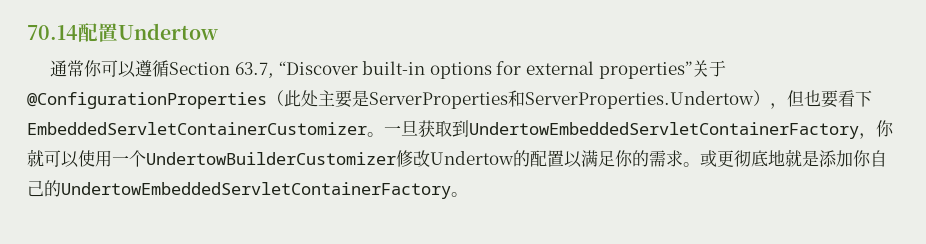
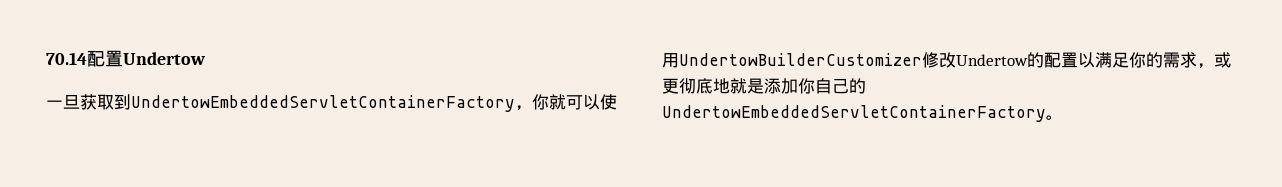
[50,60,726,79] [27,90,872,109] [27,122,384,137] 通常你可以遵循Section 63.7, “Discover built-in options for external properties”关于@ConfigurationProperties（此处主要是ServerProperties和ServerProperties.Undertow），但也要看下EmbeddedServletContainerCustomizer。 -> (206, 58) none
[112,150,146,167] 一个 -> (679, 60) none
[683,162,700,167] 。 -> [1197,63,1214,69] ，

